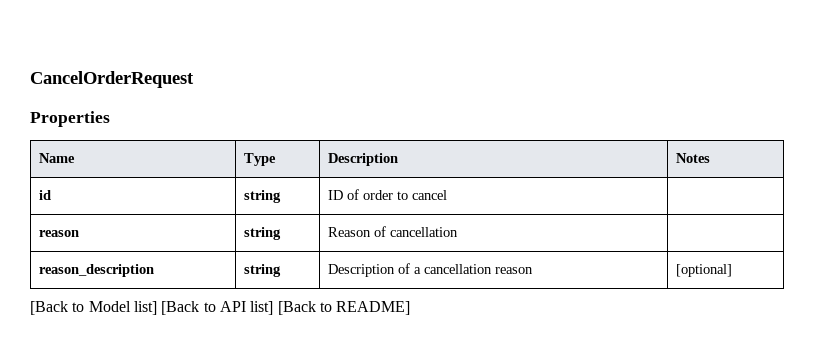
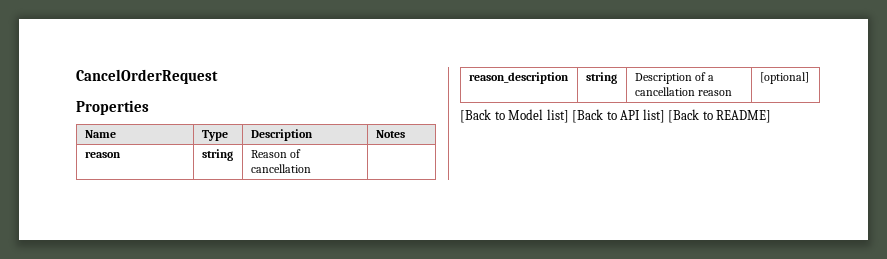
[39,190,52,200] [244,190,282,203] [328,189,448,200] // id | string | ID of order to cancel | -> (405, 134) none

